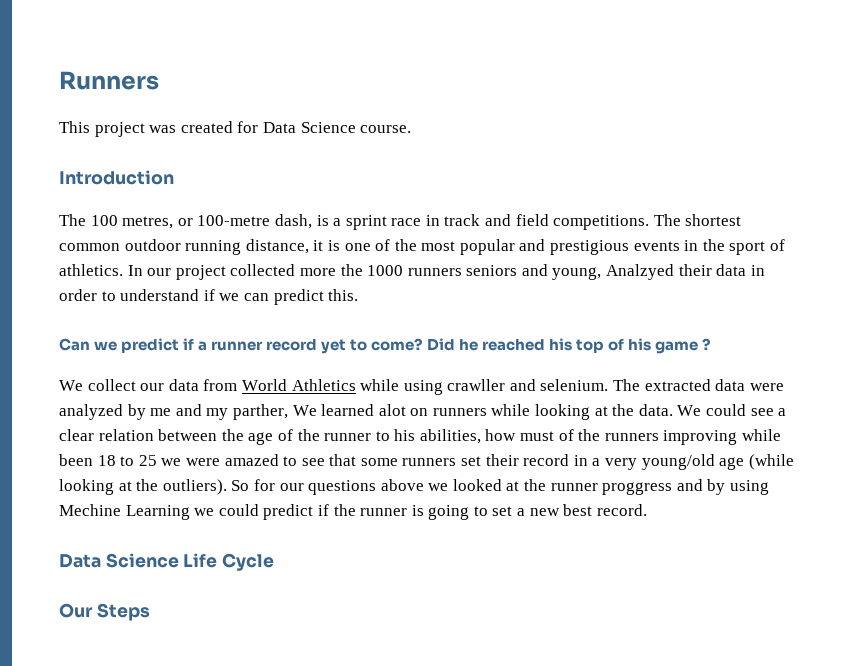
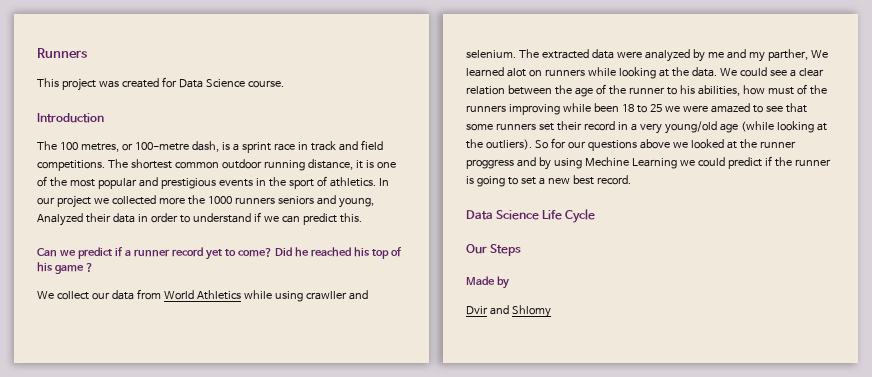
(226, 272) none -> [93,198,109,204] we
[606,264,675,280] Analzyed -> [37,213,83,226] Analyzed
(150, 612) none -> [466,276,509,289] [466,305,551,318] // Made by // Dvir and Shlomy

